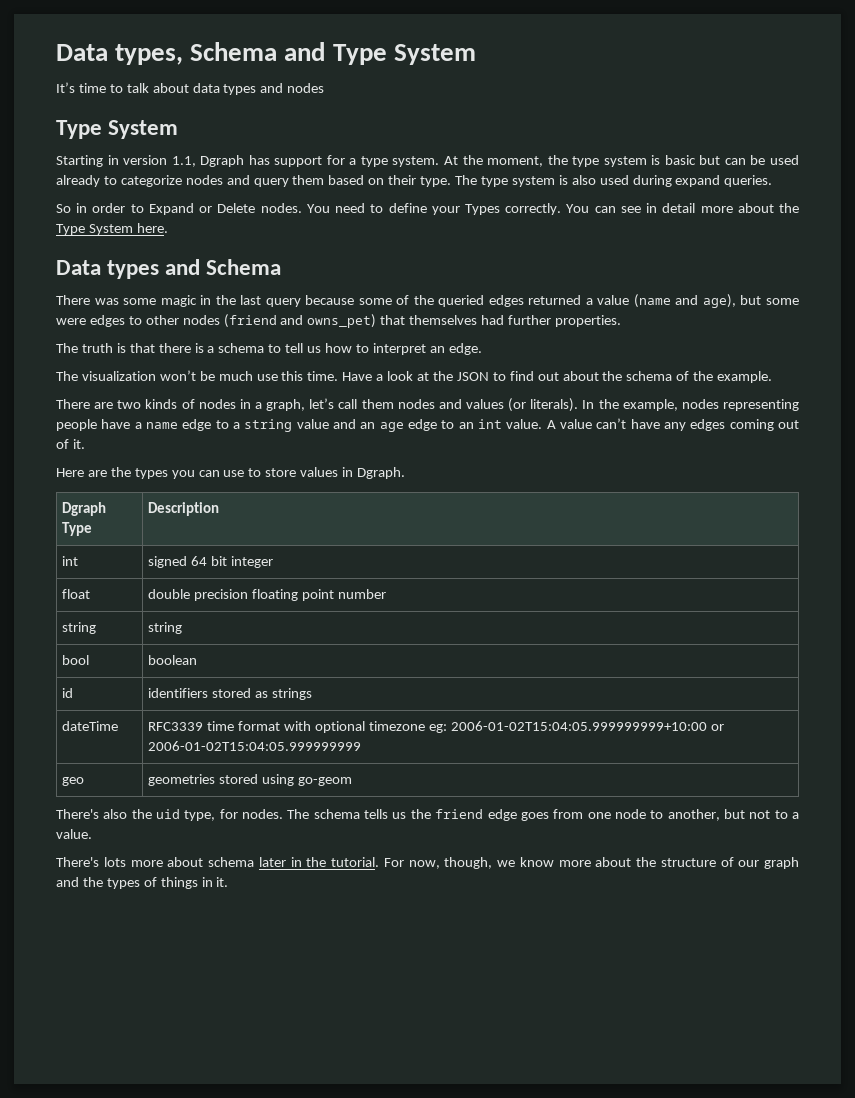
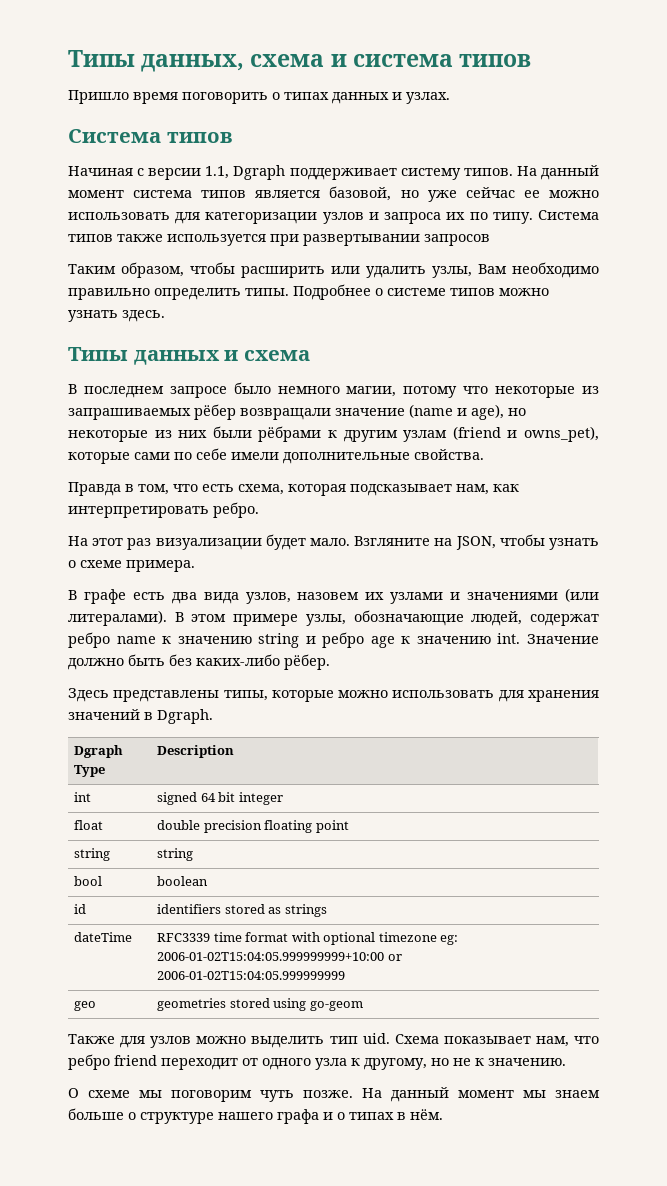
[56,42,476,65] [56,82,325,95] [56,120,179,139] [56,155,799,167] [56,175,773,187] [56,203,800,215] [56,223,168,235] [56,259,282,279] [56,294,799,308] [56,314,621,328] [56,343,482,355] [56,370,773,383] [56,398,799,412] [56,418,799,432] [56,439,85,449] [56,467,354,479] Data types, Schema and Type System // It’s time to talk about data types and nodes // Type System // Starting in version 1.1, Dgraph has support for a type system. At the moment, the type system is basic but can be used already to categorize nodes and query them based on their type. The type system is also used during expand queries. // So in order to Expand or Delete nodes. You need to define your Types correctly. You can see in detail more about the Type System here. // Data types and Schema // There was some magic in the last query because some of the queried edges returned a value (name and age), but some were edges to other nodes (friend and owns_pet) that themselves had further properties. // The truth is that there is a schema to tell us how to interpret an edge. // The visualization won’t be much use this time. Have a look at the JSON to find out about the schema of the example. // There are two kinds of nodes in a graph, let’s call them nodes and values (or literals). In the example, nodes representing people have a name edge to a string value and an age edge to an int value. A value can’t have any edges coming out of it. // Here are the types you can use to store values in -> [68,50,532,72] [68,90,450,104] [68,129,233,143] [68,165,599,180] [68,186,599,202] [68,210,599,224] [68,234,490,246] [68,262,599,278] [68,284,549,300] [68,310,165,322] [68,347,310,365] [68,382,600,398] [68,404,526,420] [68,426,600,442] [68,448,484,464] [68,482,519,496] [68,502,259,518] [68,534,599,550] [68,560,195,572] [68,588,600,604] [68,610,599,626] [68,632,599,648] [68,654,330,670] [68,688,599,702] [68,709,153,720] Типы данных, схема и система типов // Пришло время поговорить о типах данных и узлах. // Система типов // Начиная с версии 1.1, Dgraph поддерживает систему типов. На данный момент система типов является базовой, но уже сейчас ее можно использовать для категоризации узлов и запроса их по типу. Система типов также используется при развертывании запросов // Таким образом, чтобы расширить или удалить узлы, Вам необходимо правильно определить типы. Подробнее о системе типов можно узнать здесь. // Типы данных и схема // В последнем запросе было немного магии, потому что некоторые из запрашиваемых рёбер возвращали значение (name и age), но некоторые из них были рёбрами к другим узлам (friend и owns_pet), которые сами по себе имели дополнительные свойства. // Правда в том, что есть схема, которая подсказывает нам, как интерпретировать ребро. // На этот раз визуализации будет мало. Взгляните на JSON, чтобы узнать о схеме примера. // В графе есть два вида узлов, назовем их узлами и значениями (или литералами). В этом примере узлы, обозначающие людей, содержат ребро name к значению string и ребро age к значению int. Значение должно быть без каких-либо рёбер. // Здесь представлены типы, которые можно использовать для хранения значений в
[338,589,387,599] number -> (349, 826) none
[56,809,799,821] [56,829,92,839] [56,857,799,869] [56,877,229,889] There's also the uid type, for nodes. The schema tells us the friend edge goes from one node to another, but not to a value. // There's lots more about schema later in the tutorial. For now, though, we know more about the structure of our graph and the types of things in it. -> [68,1033,600,1048] [68,1054,566,1070] [68,1087,600,1102] [68,1108,443,1124] Также для узлов можно выделить тип uid. Схема показывает нам, что ребро friend переходит от одного узла к другому, но не к значению. // О схеме мы поговорим чуть позже. На данный момент мы знаем больше о структуре нашего графа и о типах в нём.

